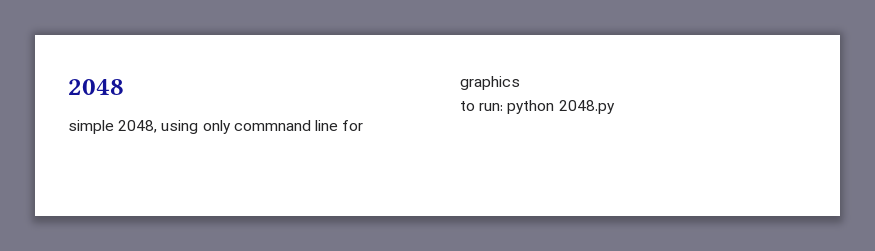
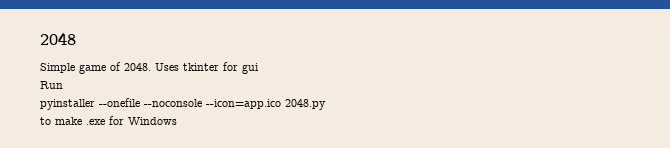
[68,120,364,134] [460,76,520,90] [460,100,615,114] simple 2048, using only commnand line for graphics // to run: python 2048.py -> [40,62,259,74] [40,81,63,89] [40,98,326,110] [40,116,177,125] Simple game of 2048. Uses tkinter for gui // Run // pyinstaller --onefile --noconsole --icon=app.ico 2048.py // to make .exe for Windows

